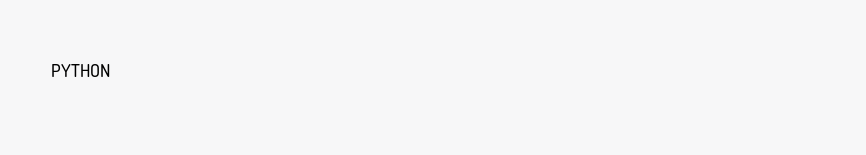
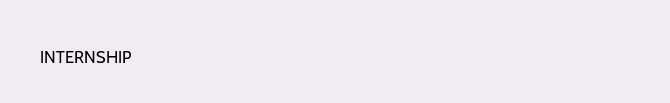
[51,64,110,77] PYTHON -> [40,51,132,63] INTERNSHIP

